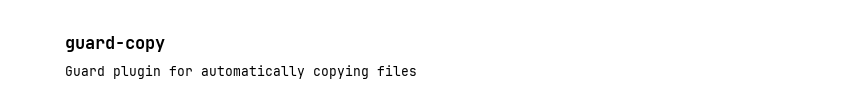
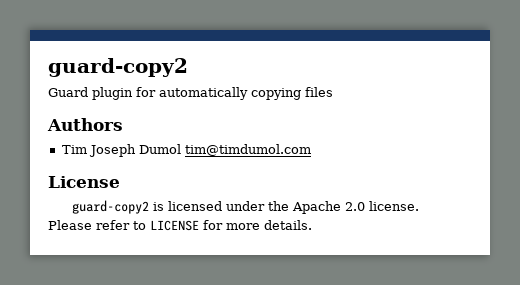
[65,36,165,52] guard-copy -> [48,58,188,77] guard-copy2
(417, 70) none -> [47,118,123,131] [61,144,311,157] [48,176,120,188] [72,200,420,214] [48,220,312,231] // Authors // Tim Joseph Dumol tim@timdumol.com // License // guard-copy2 is licensed under the Apache 2.0 license. Please refer to LICENSE for more details.

